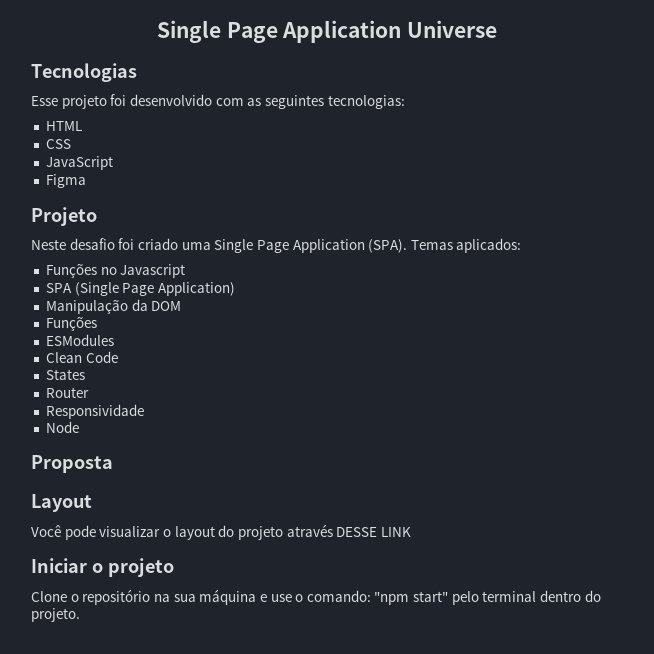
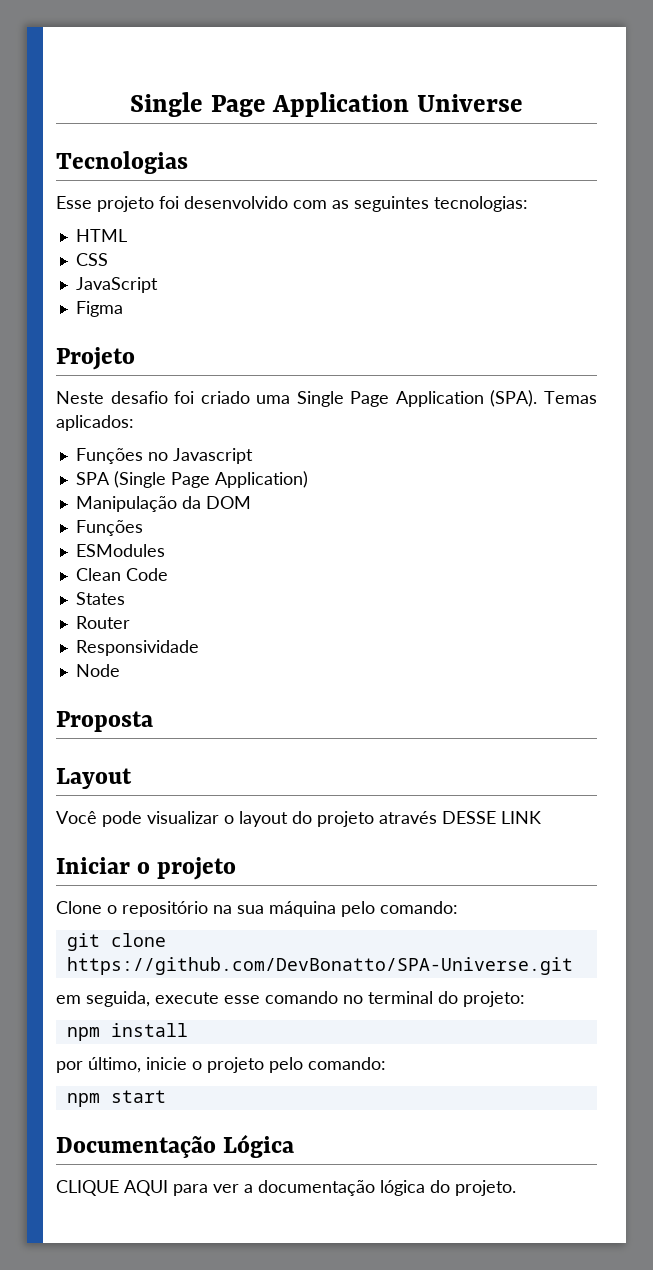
[259,590,582,605] e use o comando: "npm start" pelo terminal dentro -> [341,901,458,917] [66,933,166,951] [66,957,573,975] [56,991,525,1007] [66,1023,188,1041] [56,1057,386,1073] [66,1090,166,1107] [56,1134,295,1158] [56,1180,425,1196] pelo comando: // git clone https://github.com/DevBonatto/SPA-Universe.git // em seguida, execute esse comando no terminal do projeto: // npm install // por último, inicie o projeto pelo comando: // npm start // Documentação Lógica // CLIQUE AQUI para ver a documentação lógica

